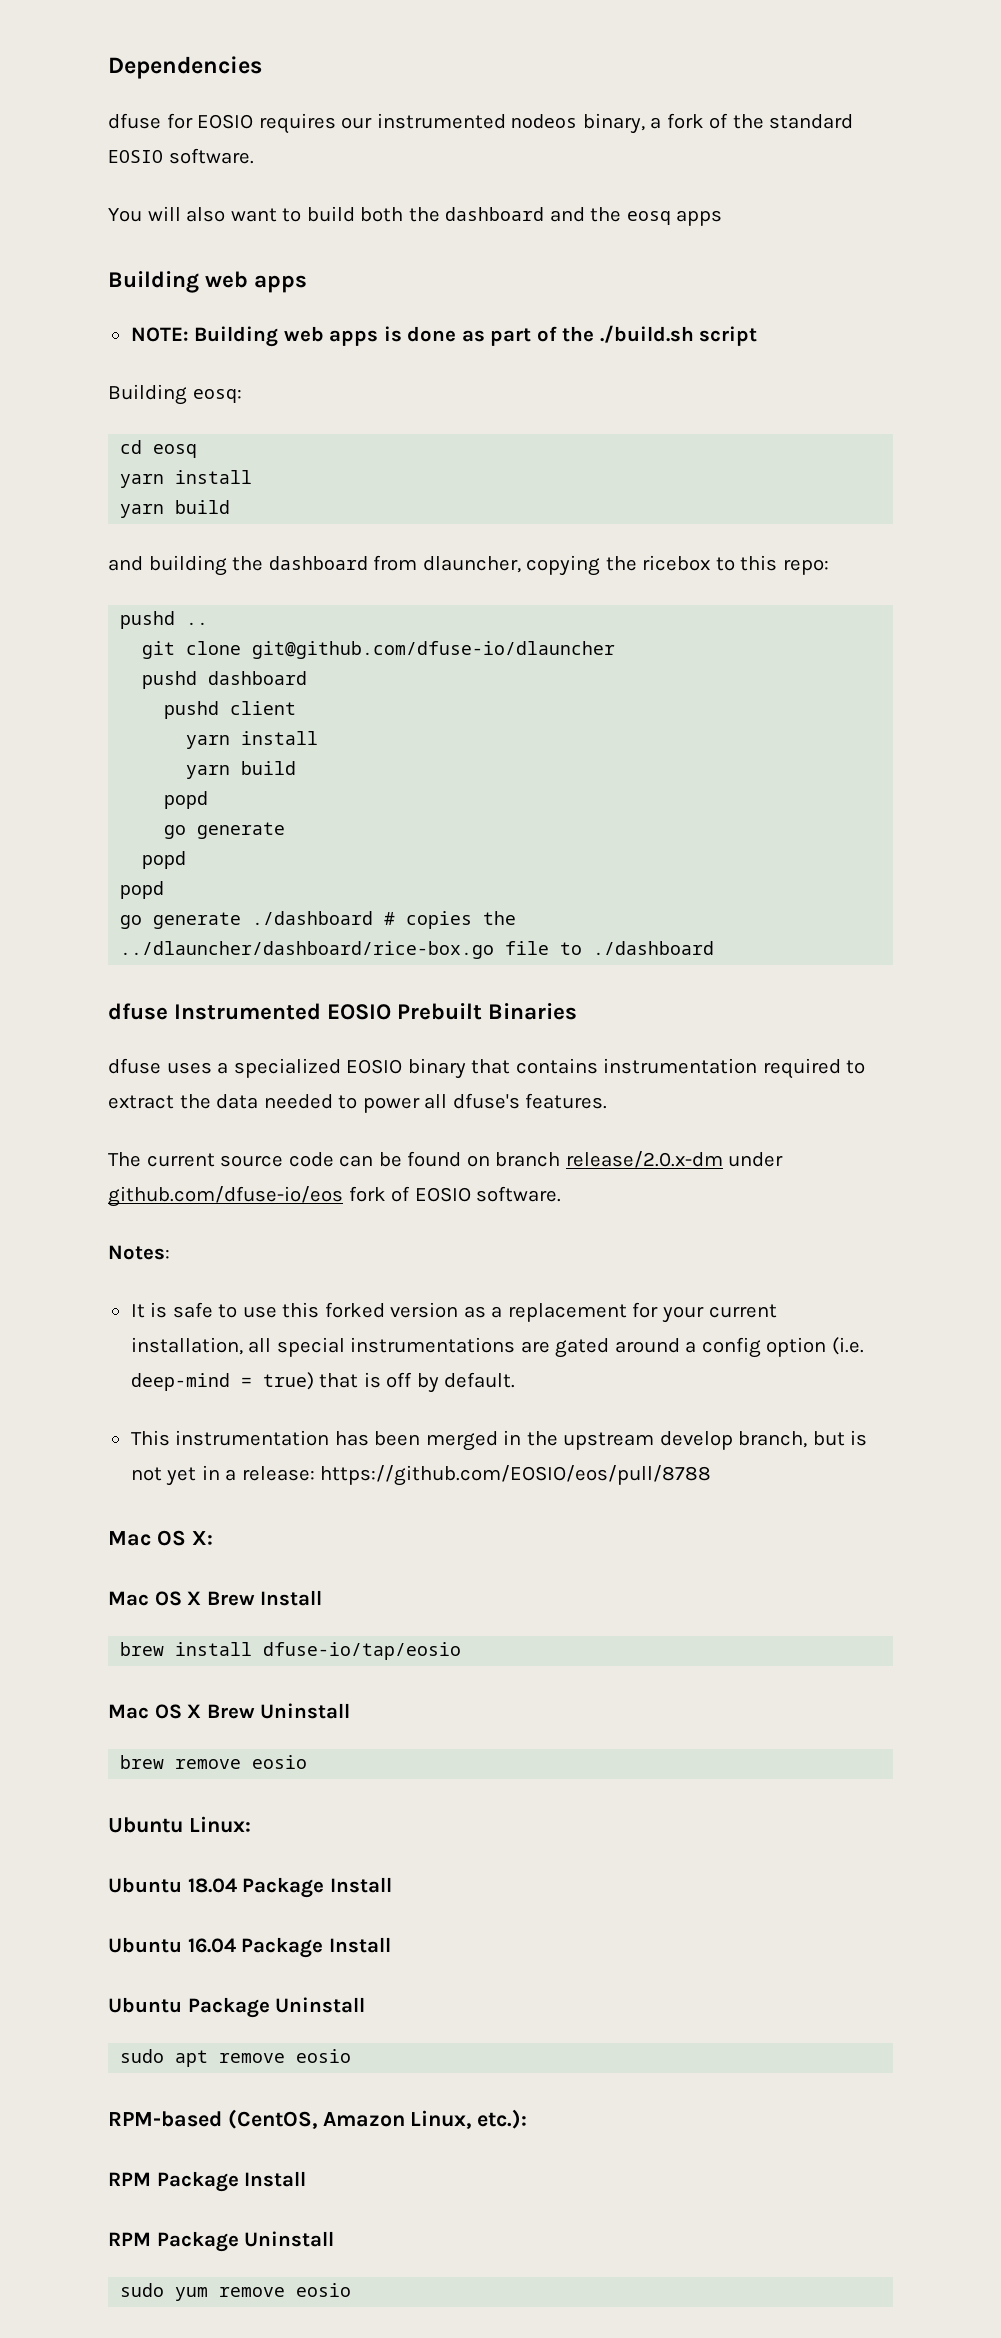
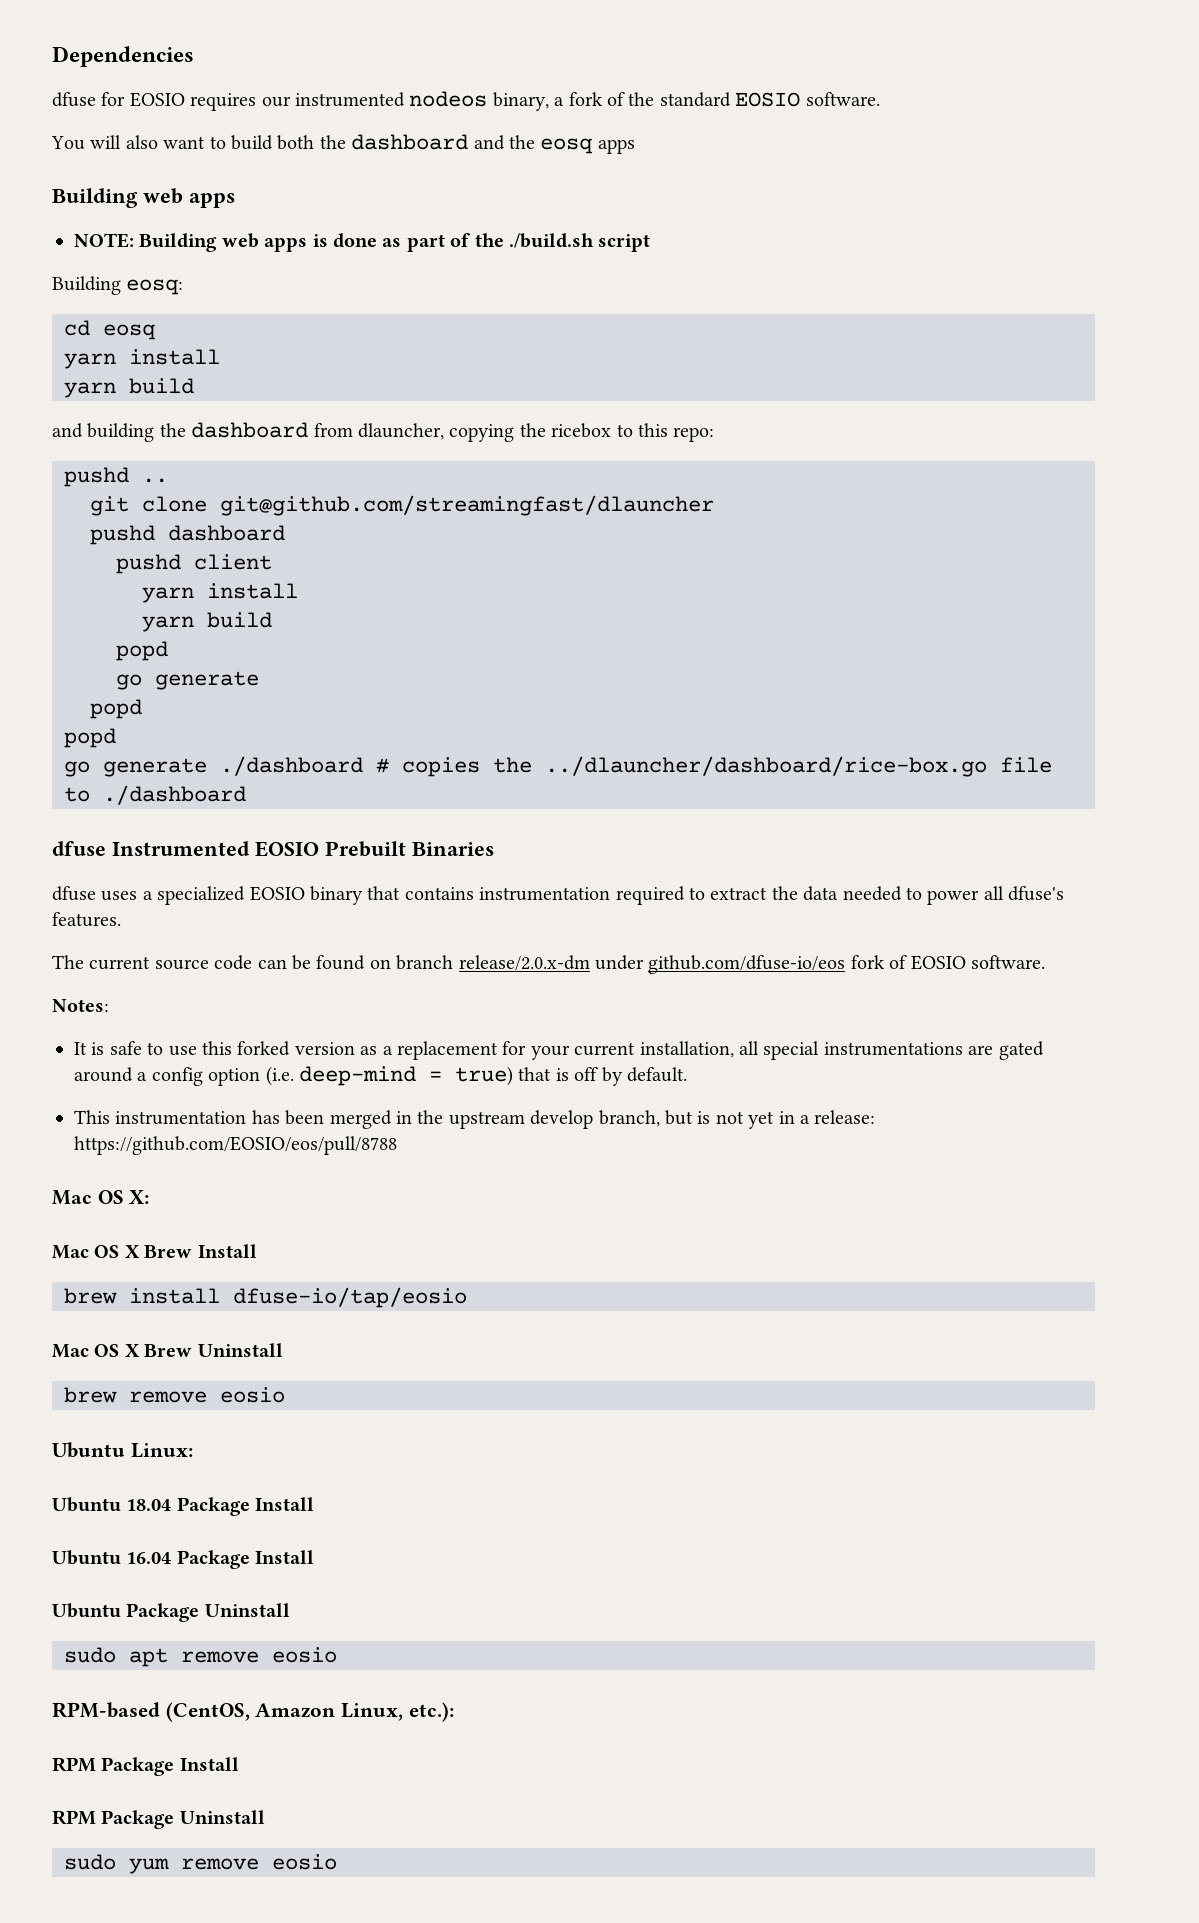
[252,641,616,659] git@github.com/dfuse-io/dlauncher -> [220,495,714,516] git@github.com/streamingfast/dlauncher

